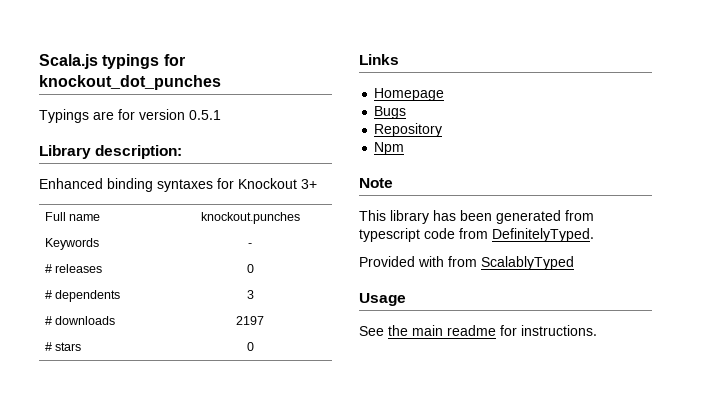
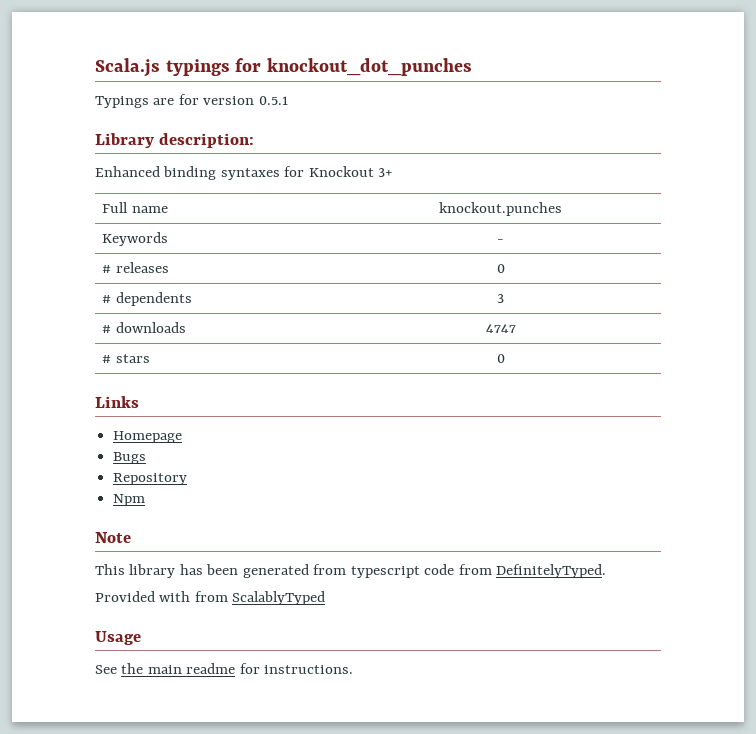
[236,316,264,325] 2197 -> [485,324,516,333] 4747

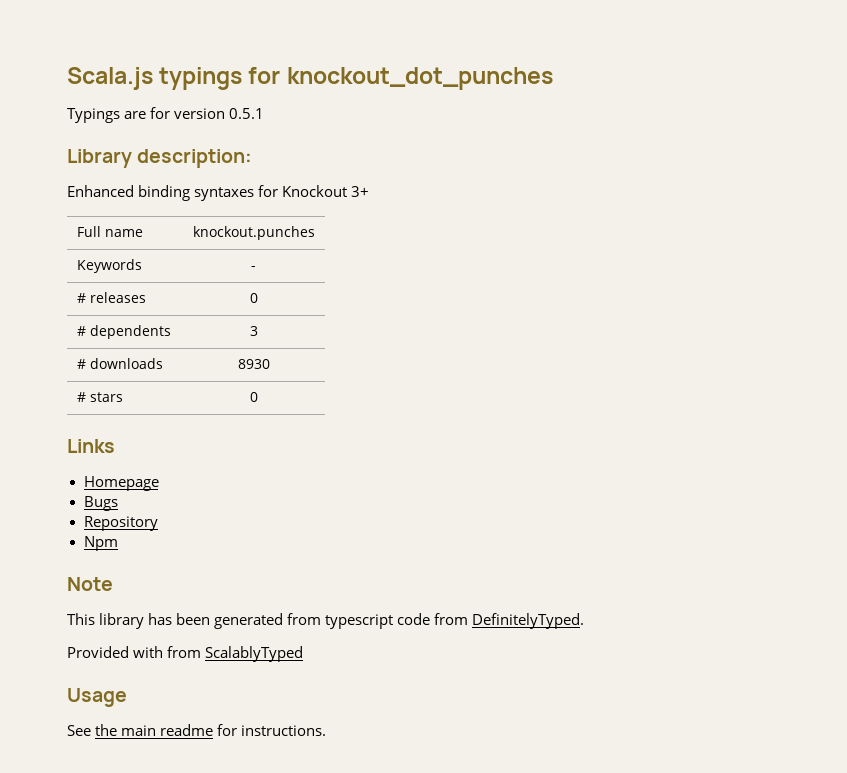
[485,324,516,333] 4747 -> [237,359,270,369] 8930

